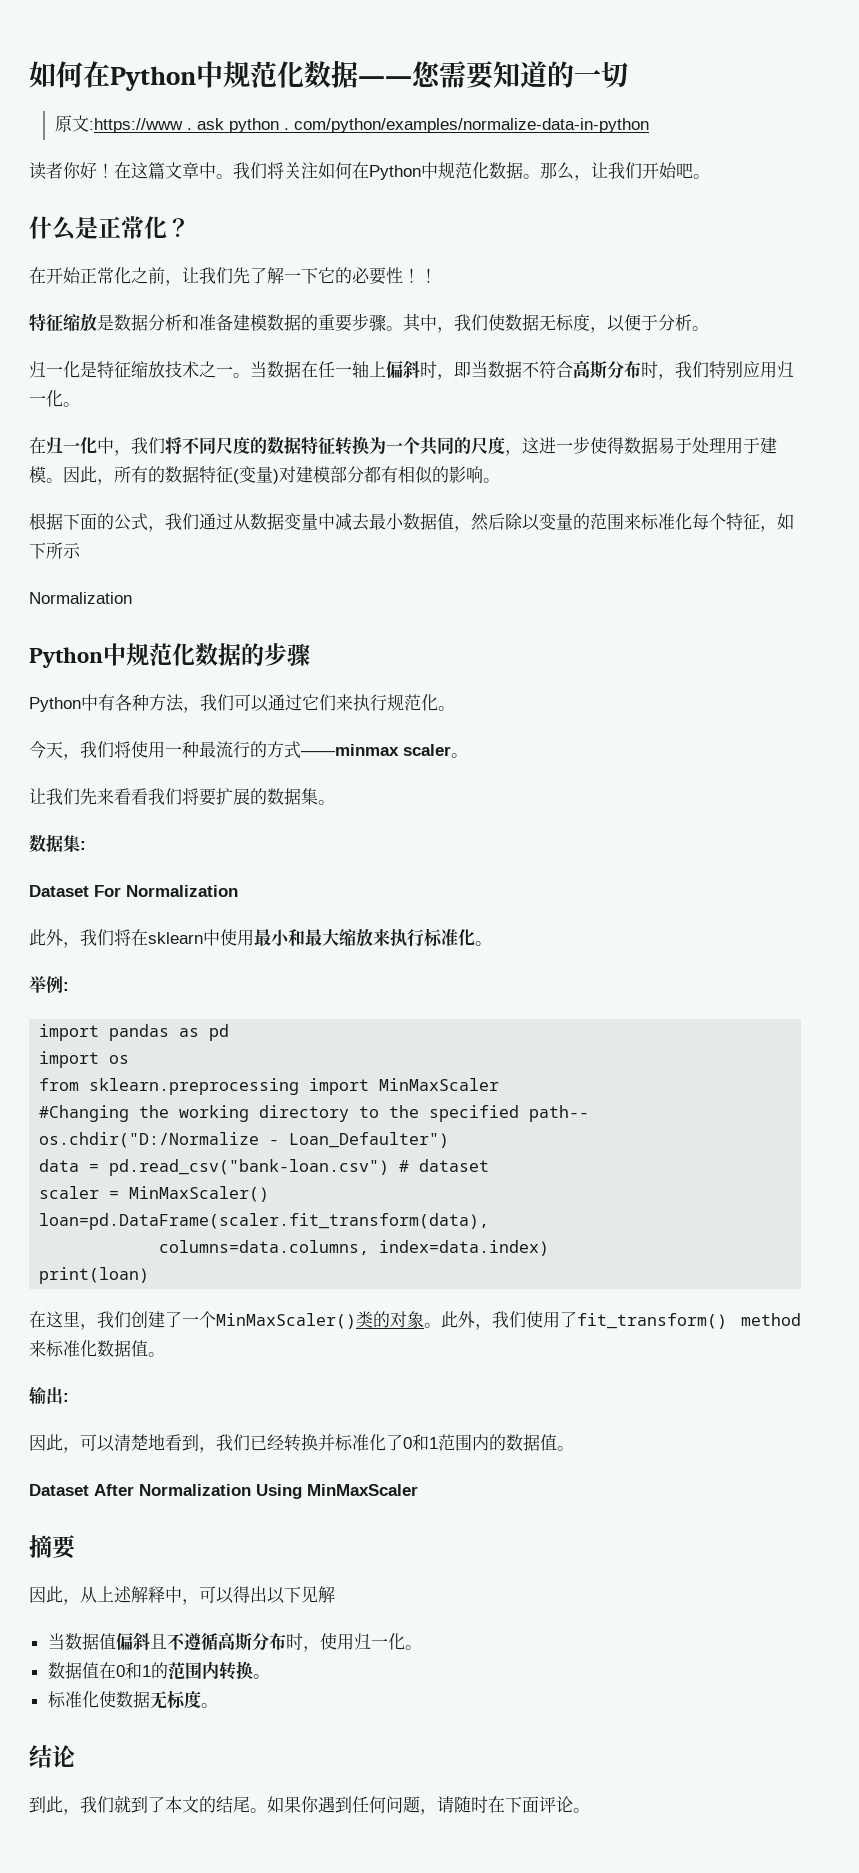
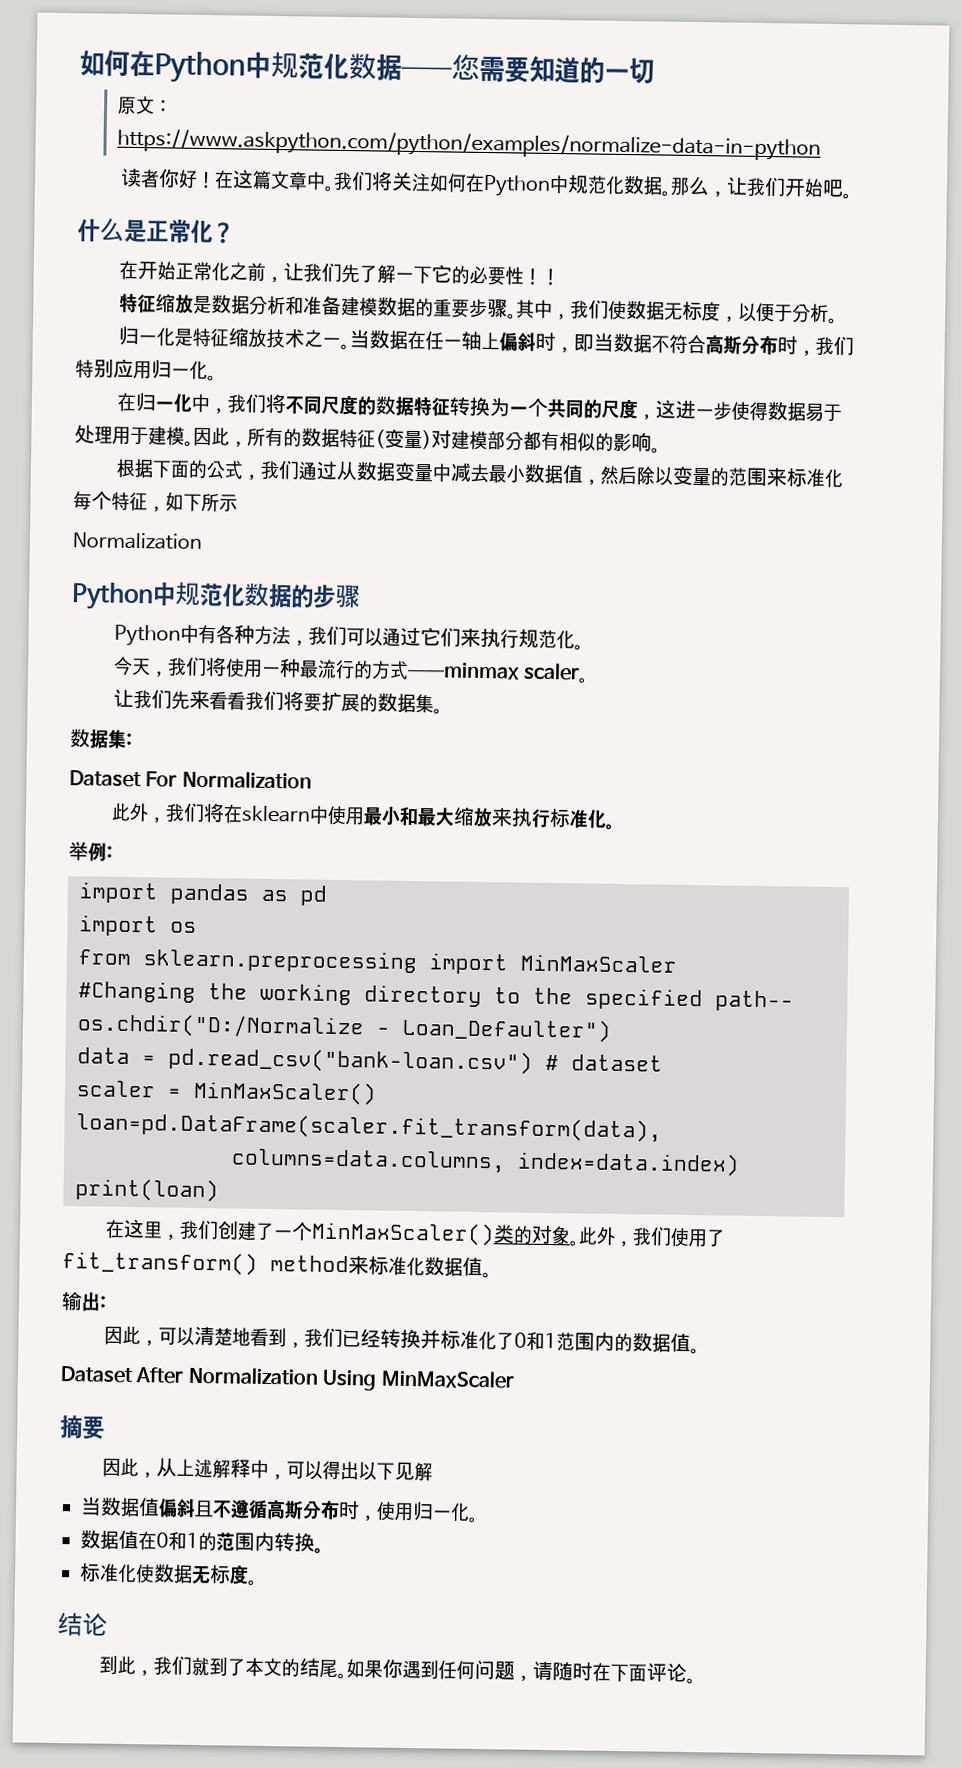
[88,118,649,133] :https://www . ask python . com/python/examples/normalize-data-in-python -> [154,99,174,113] [117,128,822,161] ：https://www.askpython.com/python/examples/normalize-data-in-python

